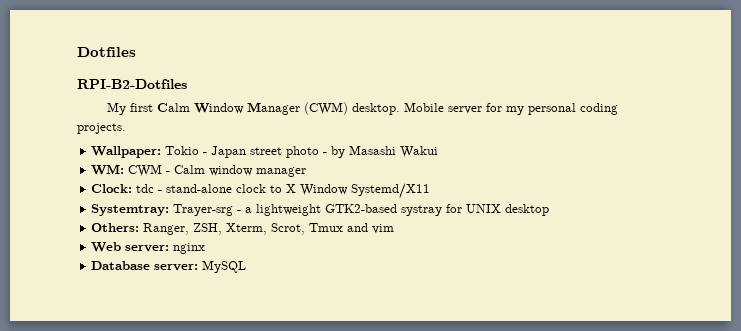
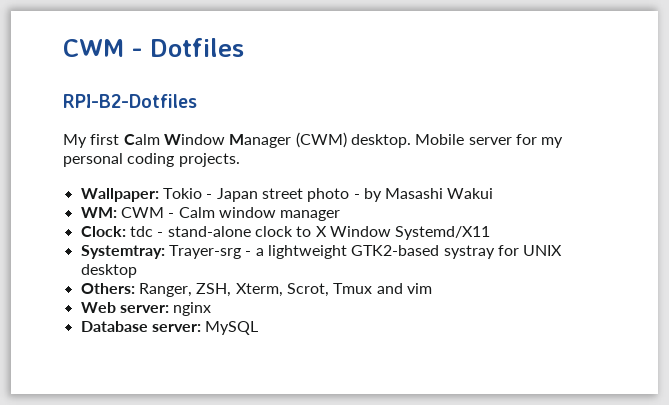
(77, 52) none -> [63,39,142,57] CWM -

